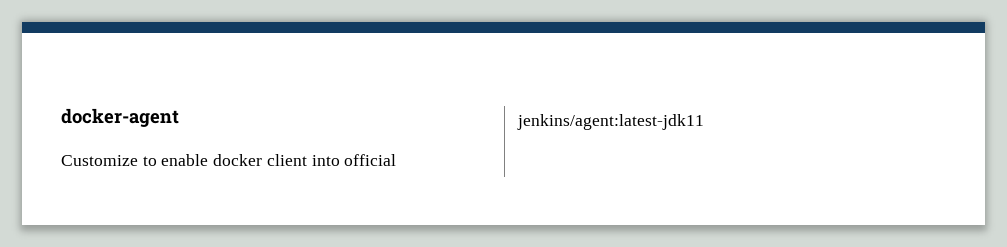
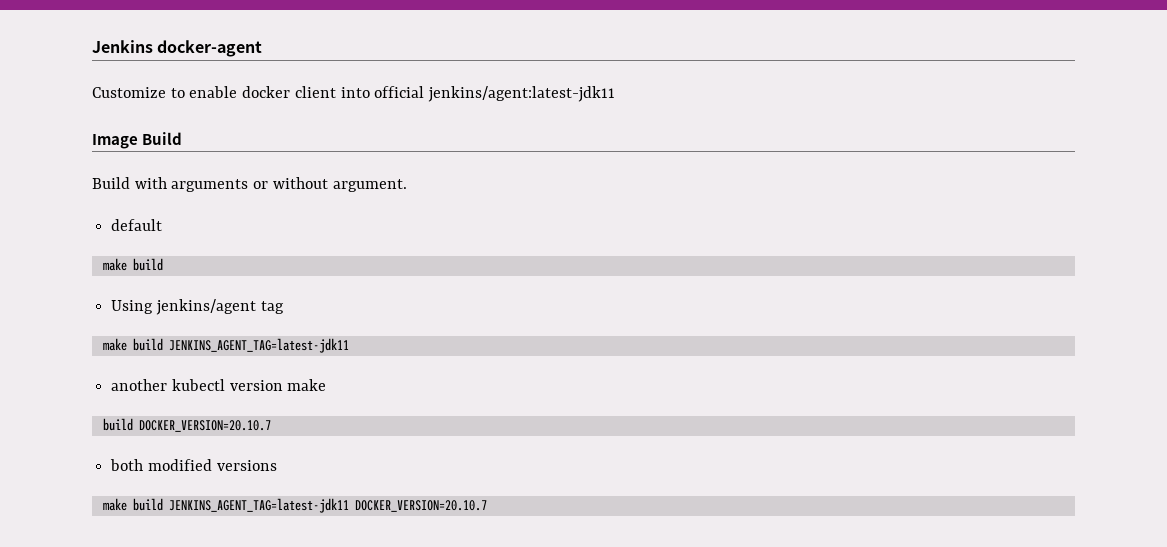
(61, 117) none -> [92,40,153,53] Jenkins
(704, 122) none -> [92,132,183,149] [92,177,407,192] [111,219,163,231] [102,258,163,271] [111,299,284,315] [102,338,349,353] [111,379,327,391] [102,418,271,432] [110,459,277,471] [102,498,487,513] // Image Build // Build with arguments or without argument. // default // make build // Using jenkins/agent tag // make build JENKINS_AGENT_TAG=latest-jdk11 // another kubectl version make // build DOCKER_VERSION=20.10.7 // both modified versions // make build JENKINS_AGENT_TAG=latest-jdk11 DOCKER_VERSION=20.10.7

